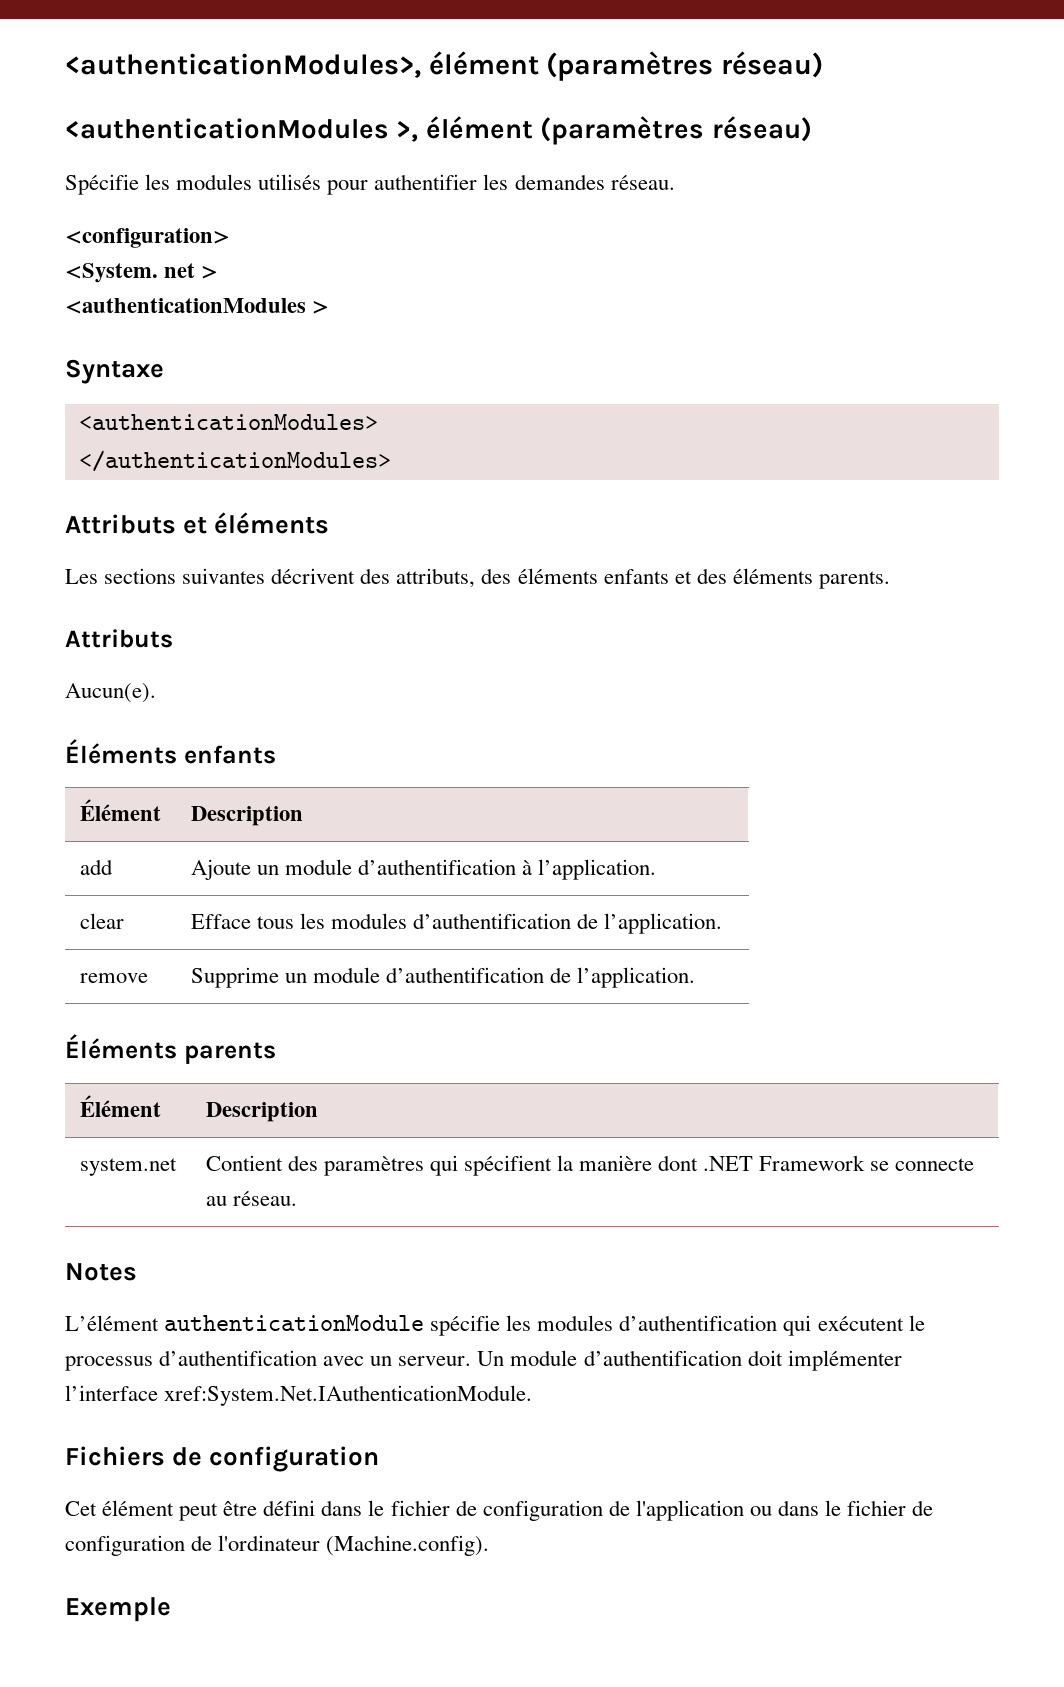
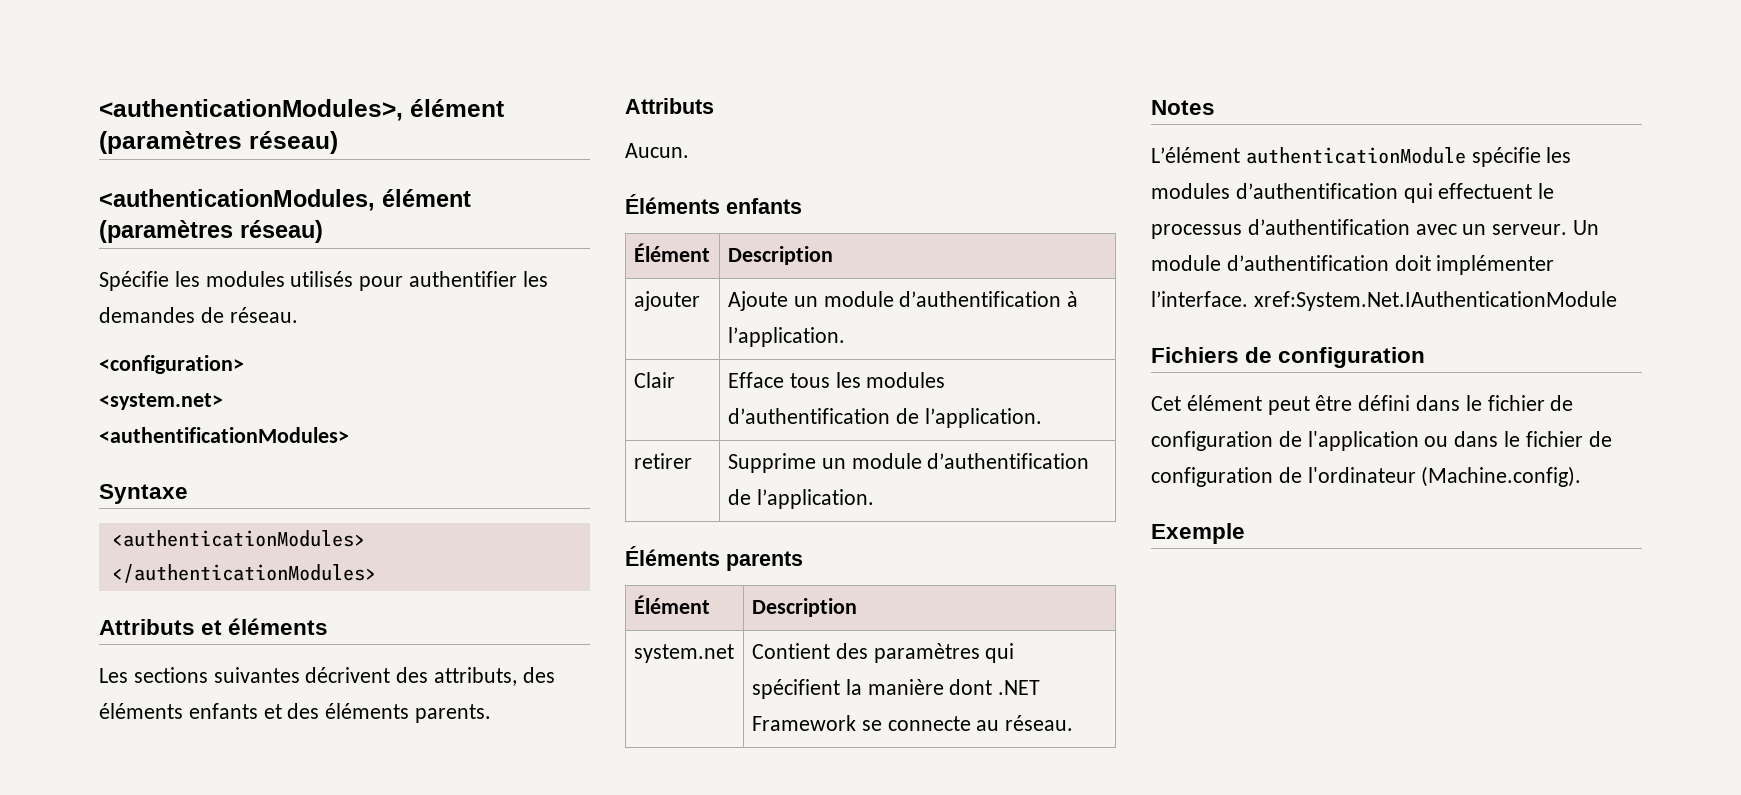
[65,118,419,142] <authenticationModules >, -> [99,189,375,211] <authenticationModules,
(605, 182) none -> [200,307,224,323] de
[65,263,219,283] [65,298,330,314] <System. net > // <authenticationModules > -> [99,393,223,410] [99,427,349,443] <system.net> // <authentificationModules>
[65,683,156,703] Aucun(e). -> [625,143,689,158] Aucun.
[79,859,113,875] add -> [633,291,700,311] ajouter
[79,913,124,929] clear -> [633,372,675,388] Clair
[79,973,148,983] remove -> [633,453,692,469] retirer
[817,1316,904,1331] exécutent -> [1438,183,1533,199] effectuent
[65,1385,533,1406] l’interface xref:System.Net.IAuthenticationModule. -> [1151,291,1617,311] l’interface. xref:System.Net.IAuthenticationModule

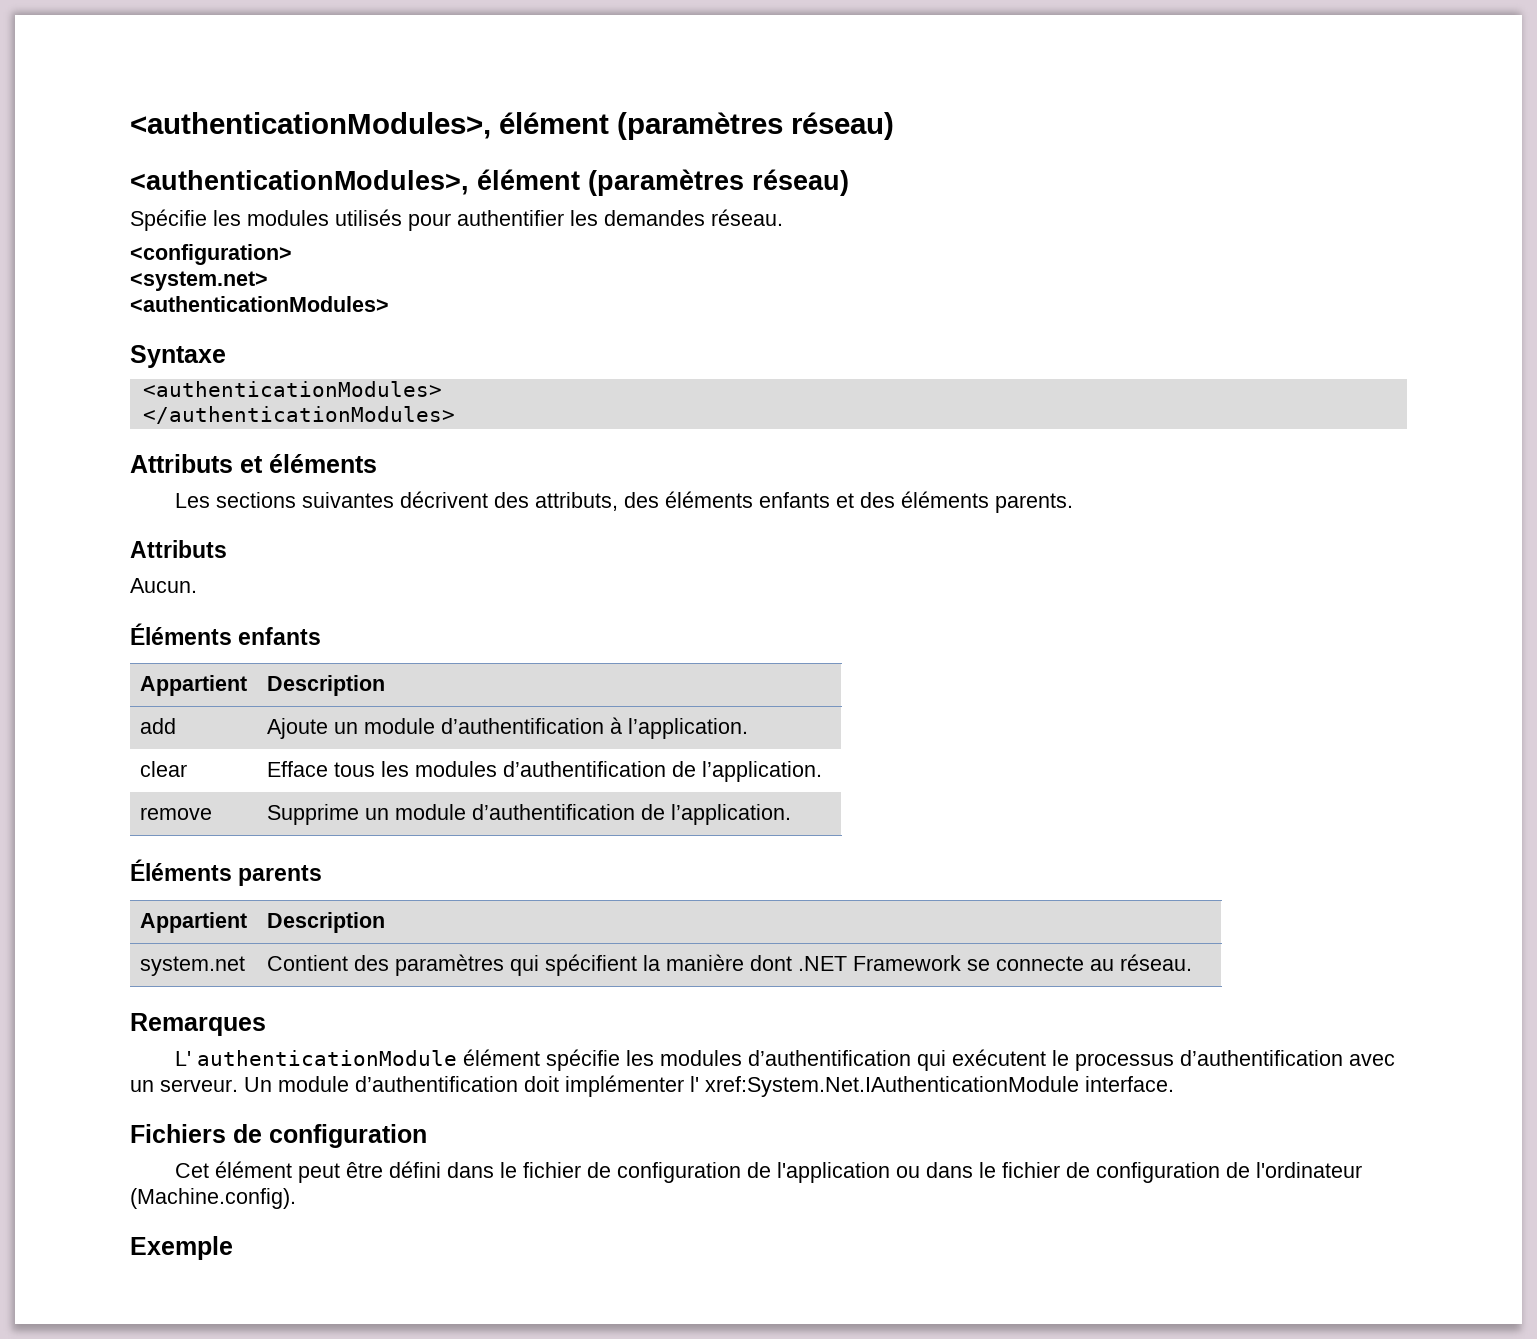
[99,99,504,121] [99,131,338,154] [99,189,375,211] <authenticationModules>, élément (paramètres réseau) // <authenticationModules, -> [130,112,894,140] [130,170,469,195] <authenticationModules>, élément (paramètres réseau) // <authenticationModules>,
[200,307,224,323] de -> (705, 218) none
[99,427,349,443] <authentificationModules> -> [130,296,389,312] <authenticationModules>
[633,243,710,262] [727,246,833,265] [633,291,700,311] Élément | Description // ajouter -> [139,675,247,696] [266,675,385,696] [139,718,176,734] Appartient | Description // add
[633,372,675,388] Clair -> [139,761,187,777] clear
[633,453,692,469] retirer -> [139,807,212,820] remove
[633,595,710,614] Élément -> [139,912,247,933] Appartient
[1151,100,1215,115] [1151,147,1466,164] Notes // L’élément authenticationModule -> [130,1013,266,1036] [174,1049,540,1066] Remarques // L' authenticationModule élément
[1438,183,1533,199] effectuent -> [951,1049,1046,1066] exécutent
[1151,291,1248,307] l’interface. -> [690,1076,699,1092] l'
(1617, 301) none -> [1085,1076,1174,1092] interface.

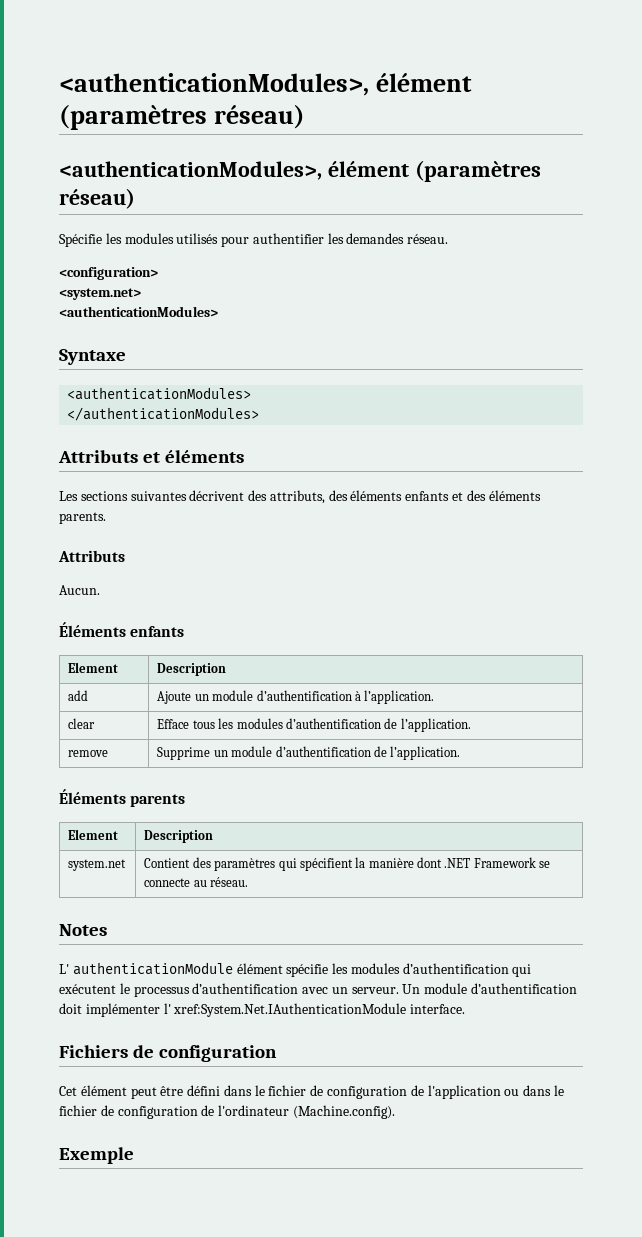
[139,675,247,696] Appartient -> [68,662,119,673] Element
[139,912,247,933] Appartient -> [68,829,119,840] Element
[130,1013,266,1036] Remarques -> [59,924,107,936] Notes

